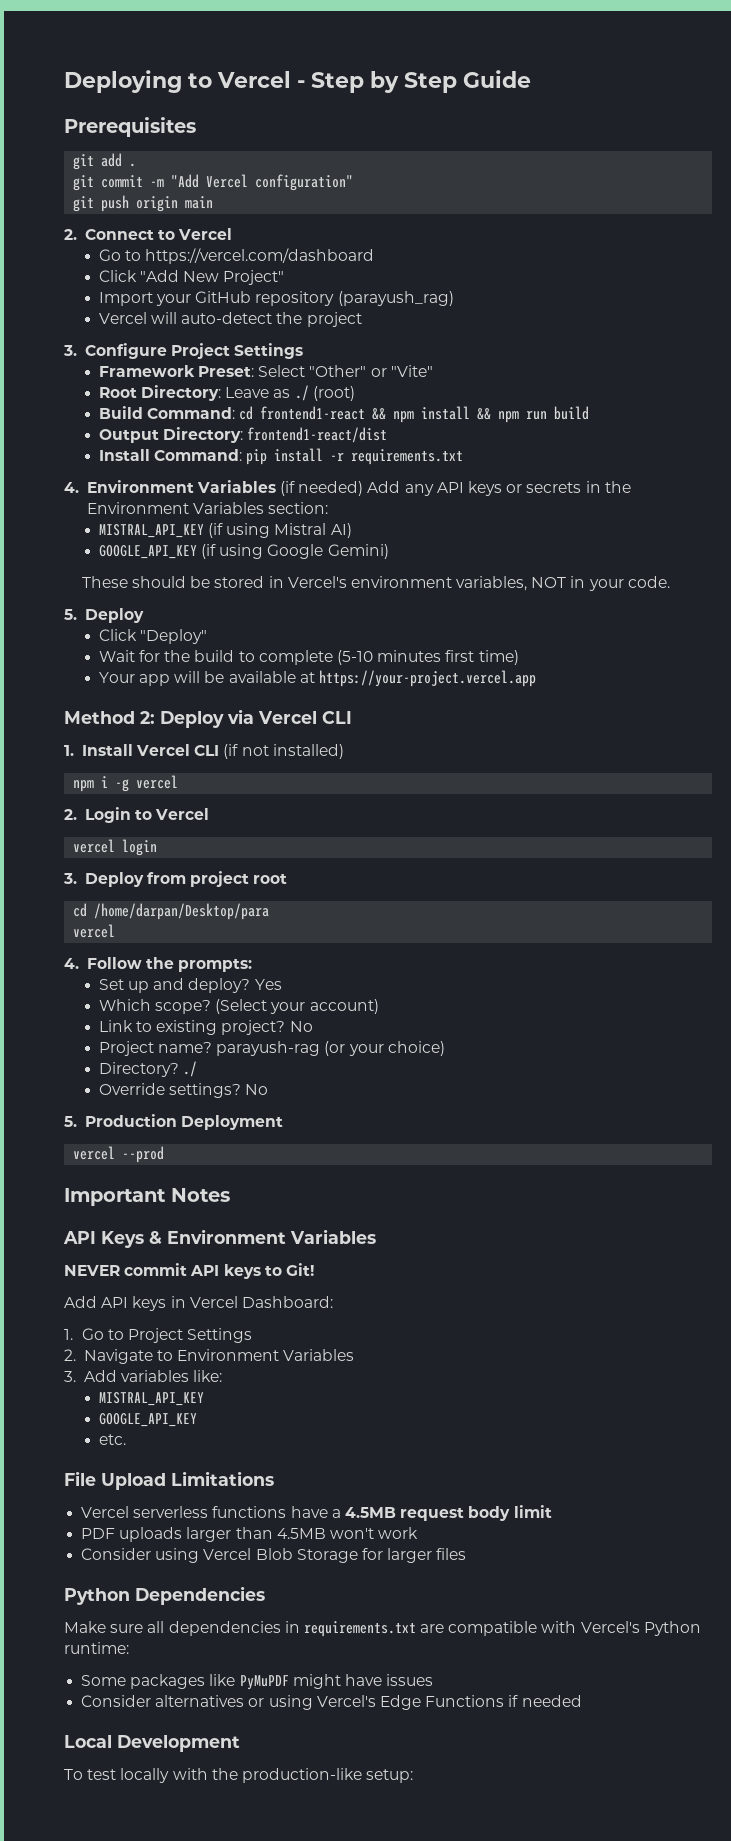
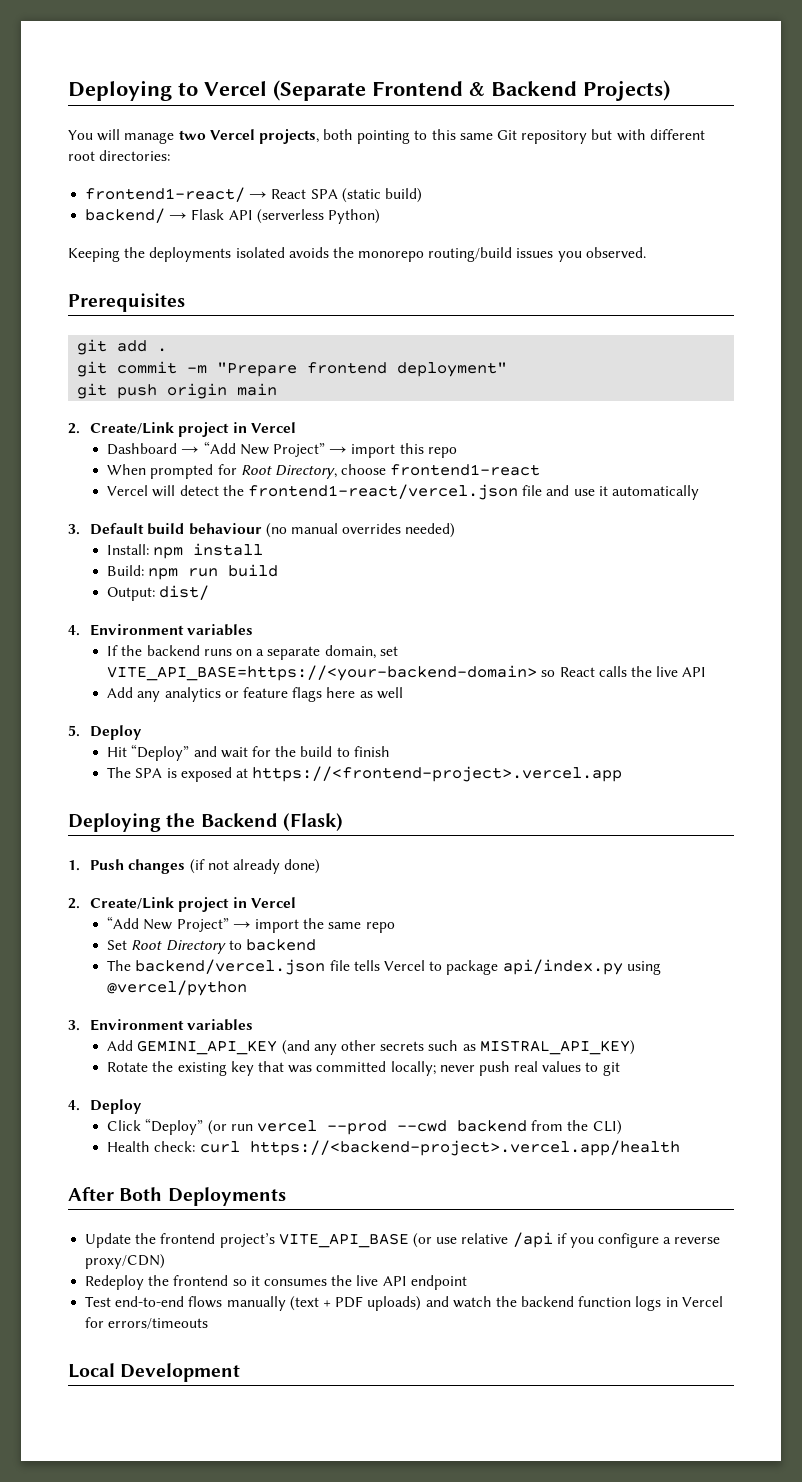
[297,70,531,93] - Step by Step Guide -> [273,80,670,101] [68,129,705,144] [68,150,171,161] [85,187,422,203] [85,208,380,224] [68,247,646,262] (Separate Frontend & Backend Projects) // You will manage two Vercel projects, both pointing to this same Git repository but with different root directories: // frontend1-react/ → React SPA (static build) // backend/ → Flask API (serverless Python) // Keeping the deployments isolated avoids the monorepo routing/build issues you observed.
[171,174,354,191] "Add Vercel configuration" -> [217,362,508,377] "Prepare frontend deployment"
[84,228,233,240] [98,248,375,264] [98,270,285,285] [98,291,454,306] [98,312,362,327] [63,343,304,359] [98,365,433,377] [98,385,355,401] [98,406,387,420] Connect to Vercel // Go to https://vercel.com/dashboard // Click "Add New Project" // Import your GitHub repository (parayush_rag) // Vercel will auto-detect the project // 3. Configure Project Settings // Framework Preset: Select "Other" or "Vite" // Root Directory: Leave as ./ (root) // Build Command: cd frontend1-react && -> [90,422,296,437] [107,441,457,458] [107,464,541,479] [107,484,699,500] [68,523,456,538] [107,544,150,555] Create/Link project in Vercel // Dashboard → “Add New Project” → import this repo // When prompted for Root Directory, choose frontend1-react // Vercel will detect the frontend1-react/vercel.json file and use it automatically // 3. Default build behaviour (no manual overrides needed) // Install:
[477,408,492,420] && -> [107,565,145,576] // Build:
[98,427,388,443] [98,448,464,465] [64,480,631,496] [86,502,329,514] [98,523,352,538] [98,544,389,559] [81,576,670,591] [64,608,144,623] [98,629,208,644] [98,650,519,665] [98,670,536,687] [64,709,352,728] [64,744,344,759] [73,775,179,792] [64,807,210,823] [73,839,158,856] [63,871,288,887] [73,903,270,920] [73,924,116,938] [64,957,253,972] [98,978,282,993] [98,999,379,1014] [98,1020,313,1035] [98,1041,445,1056] [98,1061,198,1077] [98,1083,269,1098] [64,1114,283,1130] [73,1146,165,1163] [64,1188,230,1206] [63,1229,376,1248] [64,1263,314,1279] [64,1296,333,1311] [64,1328,253,1343] [64,1349,355,1364] [64,1370,223,1382] [98,1392,204,1406] [98,1413,197,1427] [98,1434,126,1445] [64,1471,274,1490] [81,1505,552,1521] [81,1527,419,1542] [81,1548,467,1563] [64,1586,265,1605] [64,1621,701,1637] [64,1642,129,1654] [81,1674,434,1690] [81,1695,582,1710] [64,1735,240,1752] [64,1768,414,1783] Output Directory: frontend1-react/dist // Install Command: pip install -r requirements.txt // 4. Environment Variables (if needed) Add any API keys or secrets in the Environment Variables section: // MISTRAL_API_KEY (if using Mistral AI) // GOOGLE_API_KEY (if using Google Gemini) // These should be stored in Vercel's environment variables, NOT in your code. // 5. Deploy // Click "Deploy" // Wait for the build to complete (5-10 minutes first time) // Your app will be available at https://your-project.vercel.app // Method 2: Deploy via Vercel CLI // 1. Install Vercel CLI (if not installed) // npm i -g vercel // 2. Login to Vercel // vercel login // 3. Deploy from project root // cd /home/darpan/Desktop/para // vercel // 4. Follow the prompts: // Set up and deploy? Yes // Which scope? (Select your account) // Link to existing project? No // Project name? parayush-rag (or your choice) // Directory? ./ // Override settings? No // 5. Production Deployment // vercel --prod // Important Notes // API Keys & Environment Variables // NEVER commit API keys to Git! // Add API keys in Vercel Dashboard: // 1. Go to Project Settings // 2. Navigate to Environment Variables // 3. Add variables like: // MISTRAL_API_KEY // GOOGLE_API_KEY // etc. // File Upload Limitations // Vercel serverless functions have a 4.5MB request body limit // PDF uploads larger than 4.5MB won't work // Consider using Vercel Blob Storage for larger files // Python Dependencies // Make sure all dependencies in requirements.txt are compatible with Vercel's Python runtime: // Some packages like PyMuPDF might have issues // Consider alternatives or using Vercel's Edge Functions if needed // Local Development // To test locally with the production-like setup: -> [107,585,210,601] [68,624,254,636] [107,645,398,660] [107,665,707,681] [107,687,403,702] [68,725,143,740] [107,744,390,761] [107,766,623,782] [68,813,343,832] [68,859,321,874] [68,897,296,912] [107,916,395,933] [107,939,316,954] [107,959,661,975] [107,980,248,996] [68,1019,254,1031] [107,1040,635,1055] [107,1061,620,1076] [68,1099,143,1114] [107,1118,622,1135] [107,1140,680,1156] [68,1187,286,1206] [85,1232,721,1248] [85,1254,166,1269] [85,1275,467,1290] [85,1296,723,1311] [85,1317,209,1329] [68,1363,241,1382] Output: dist/ // 4. Environment variables // If the backend runs on a separate domain, set VITE_API_BASE=https://<your-backend-domain> so React calls the live API // Add any analytics or feature flags here as well // 5. Deploy // Hit “Deploy” and wait for the build to finish // The SPA is exposed at https://<frontend-project>.vercel.app // Deploying the Backend (Flask) // 1. Push changes (if not already done) // 2. Create/Link project in Vercel // “Add New Project” → import the same repo // Set Root Directory to backend // The backend/vercel.json file tells Vercel to package api/index.py using @vercel/python // 3. Environment variables // Add GEMINI_API_KEY (and any other secrets such as MISTRAL_API_KEY) // Rotate the existing key that was committed locally; never push real values to git // 4. Deploy // Click “Deploy” (or run vercel --prod --cwd backend from the CLI) // Health check: curl https://<backend-project>.vercel.app/health // After Both Deployments // Update the frontend project’s VITE_API_BASE (or use relative /api if you configure a reverse proxy/CDN) // Redeploy the frontend so it consumes the live API endpoint // Test end-to-end flows manually (text + PDF uploads) and watch the backend function logs in Vercel for errors/timeouts // Local Development

